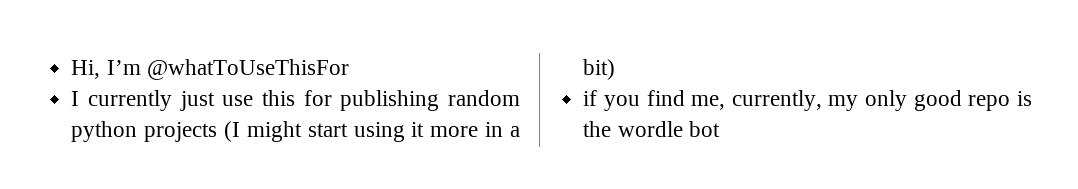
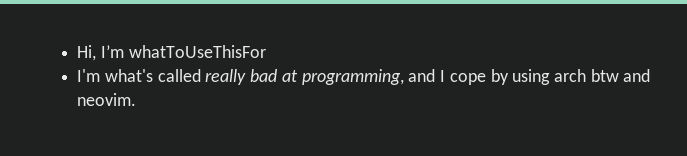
[146,59,349,80] [71,90,520,111] [71,121,520,142] [583,59,616,80] [583,90,1032,111] [583,121,720,137] @whatToUseThisFor // I currently just use this for publishing random python projects (I might start using it more in a bit) // if you find me, currently, my only good repo is the wordle bot -> [128,45,266,58] [77,69,651,85] [77,93,137,106] whatToUseThisFor // I'm what's called really bad at programming, and I cope by using arch btw and neovim.

